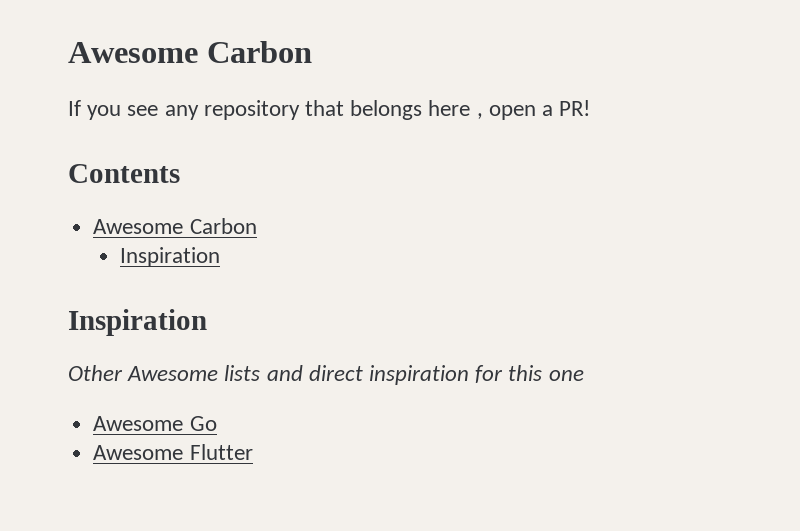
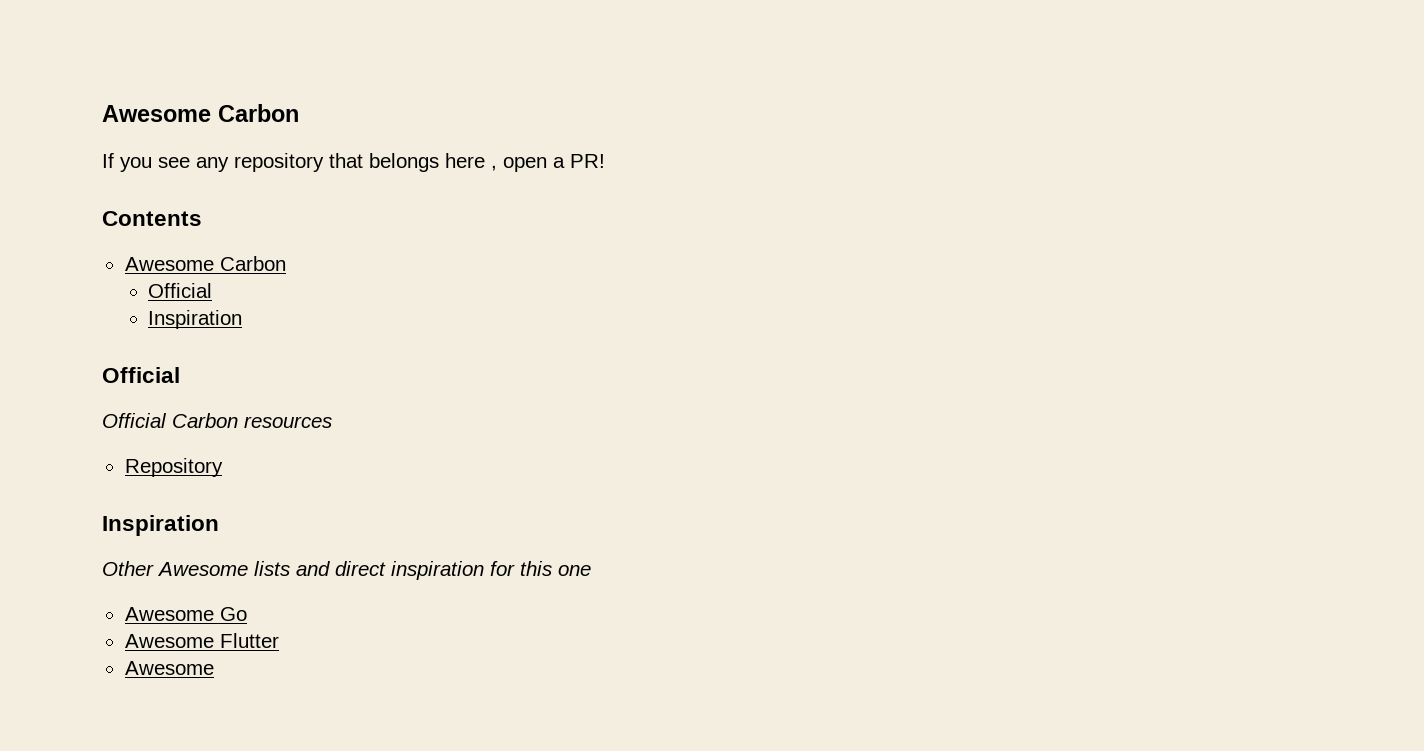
[120,247,221,267] // Inspiration -> [148,283,213,298] [148,310,243,329] [102,367,180,383] [102,413,332,428] [124,458,223,477] // Official // Inspiration // Official // Official Carbon resources // Repository
(253, 452) none -> [124,661,214,675] // Awesome

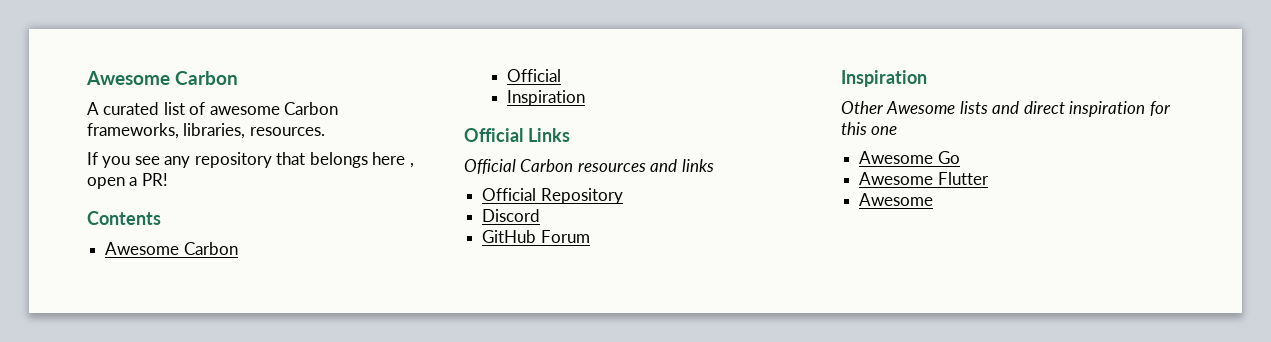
[102,104,299,122] Awesome Carbon -> [86,71,239,85] [87,102,339,115] [87,123,325,139] Awesome Carbon // A curated list of awesome Carbon frameworks, libraries, resources.
(180, 375) none -> [527,128,570,142] Links
[124,458,223,477] // Repository -> [650,159,714,172] [482,188,623,204] [482,209,541,222] [482,230,590,243] and links // Official Repository // Discord // GitHub Forum

